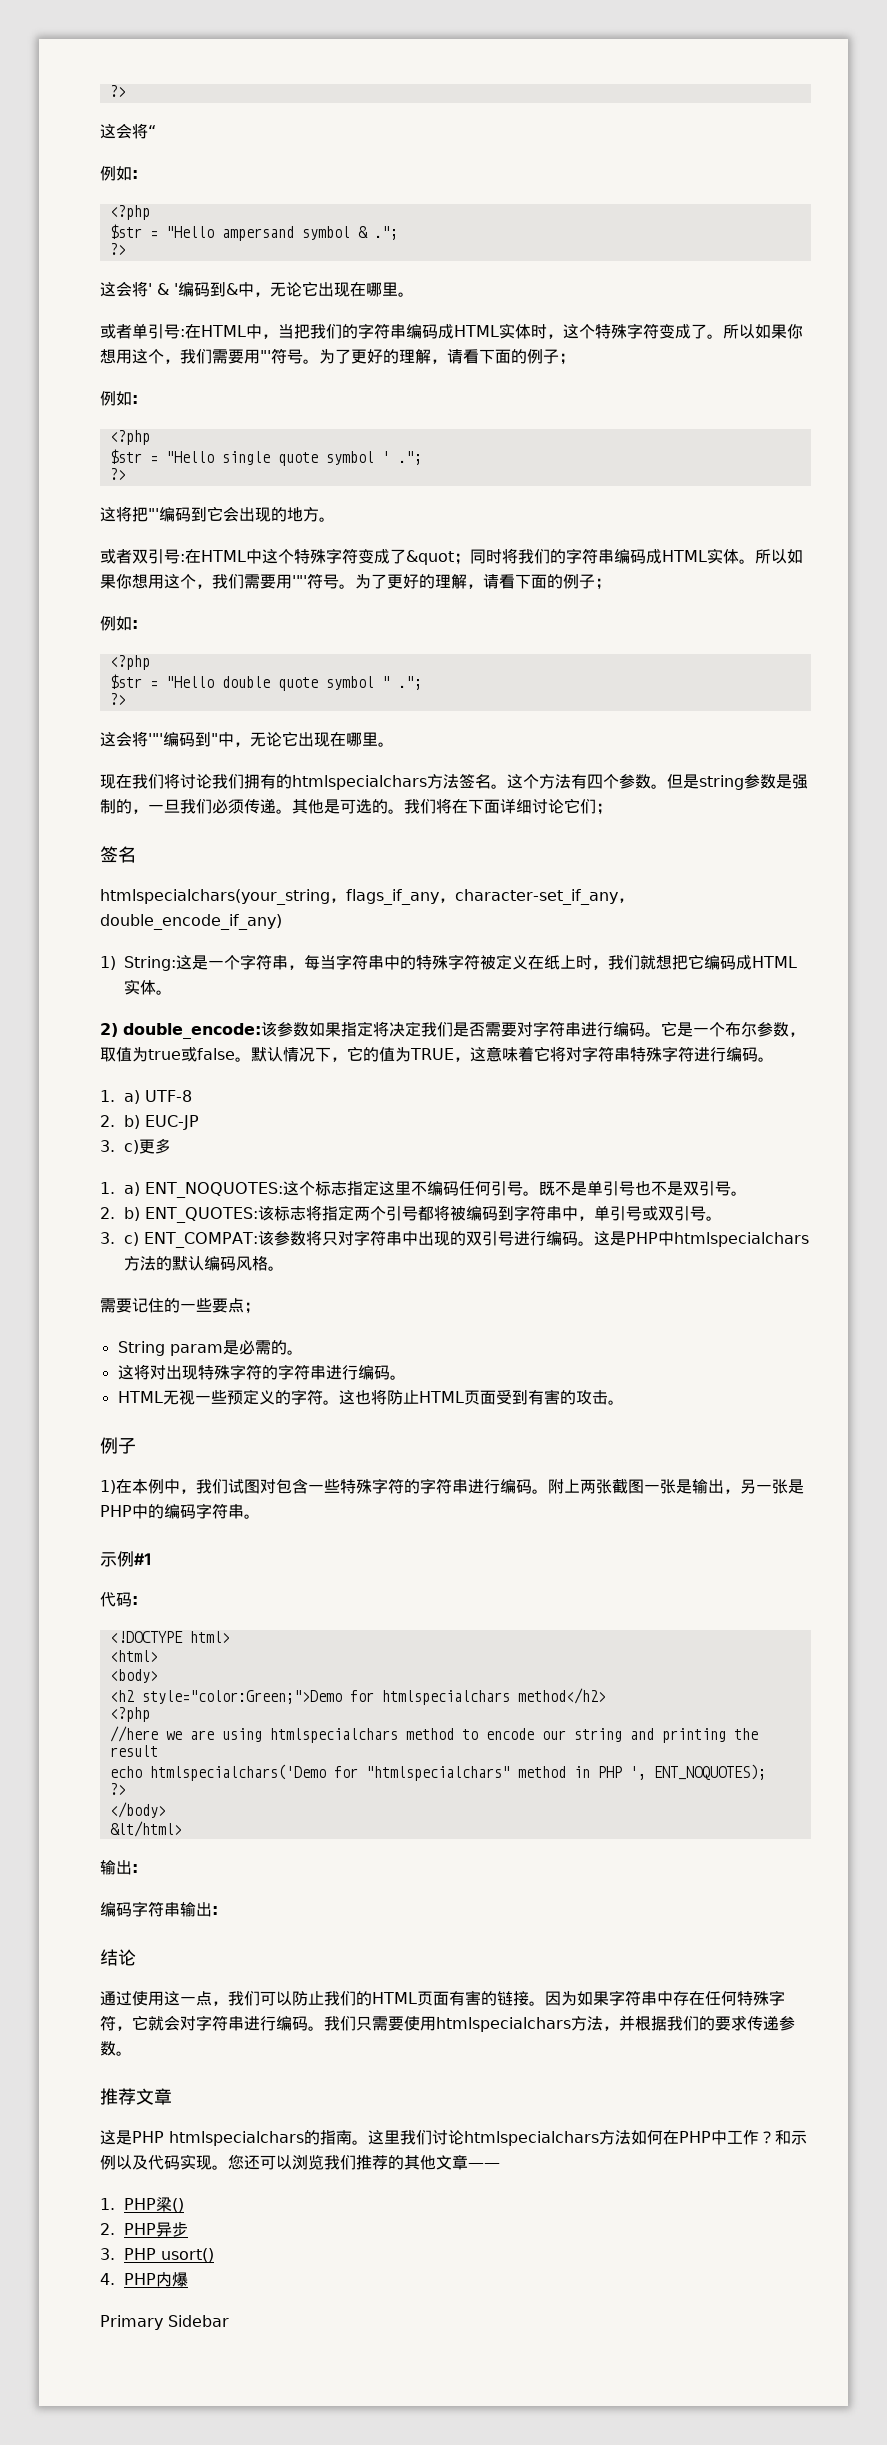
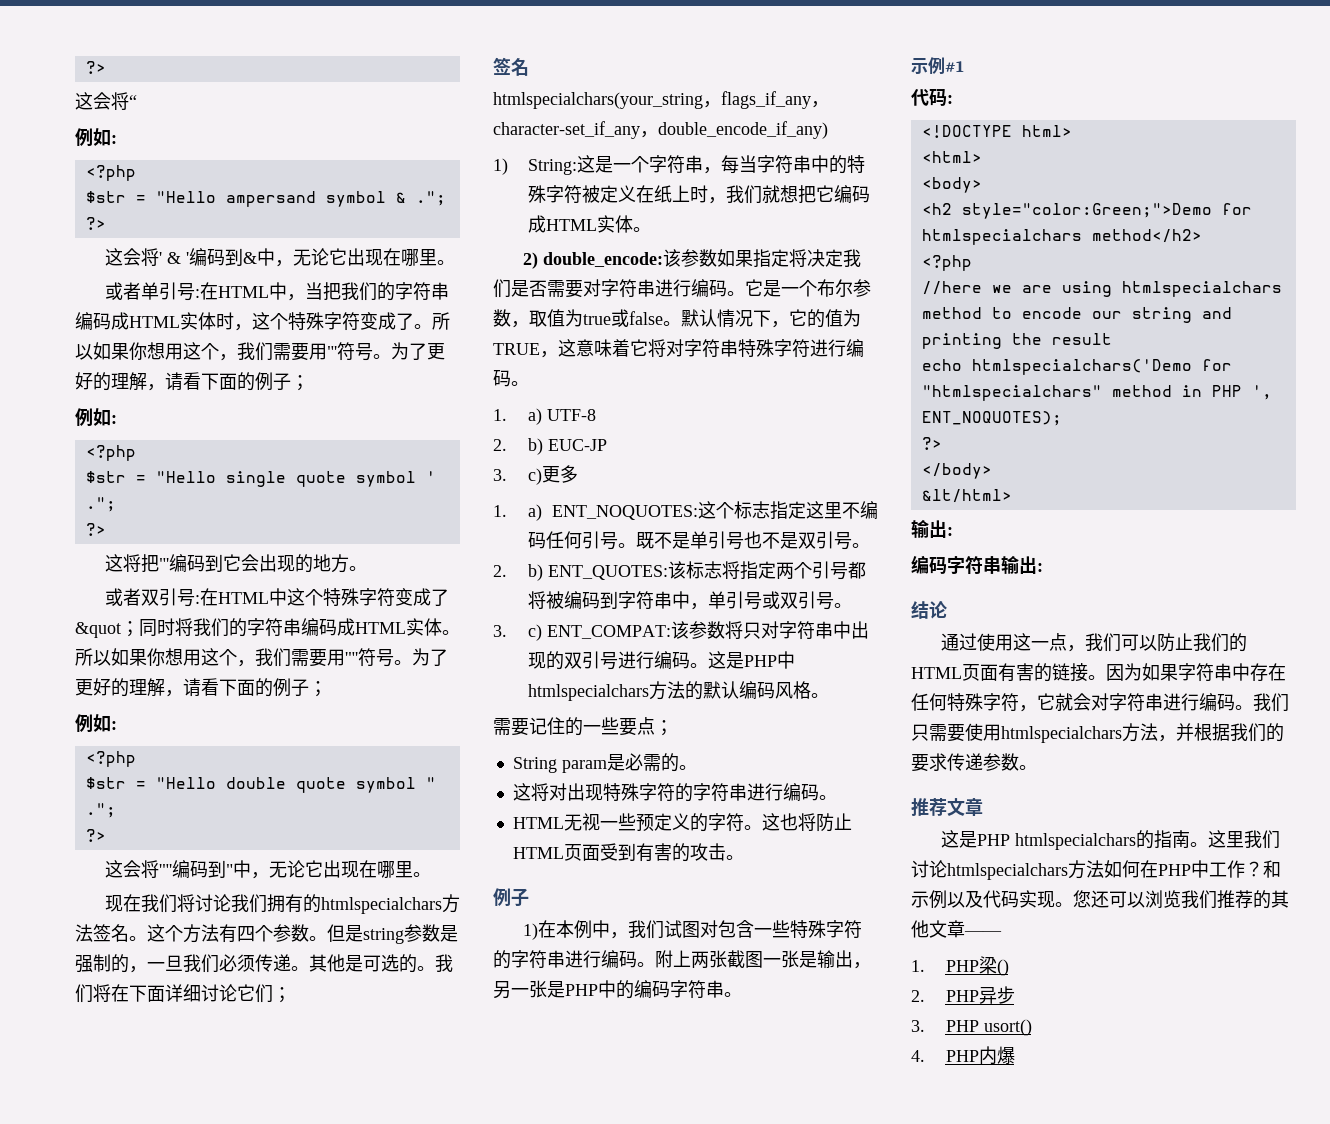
[100,2315,229,2330] // Primary Sidebar -> (1015, 1055) none

